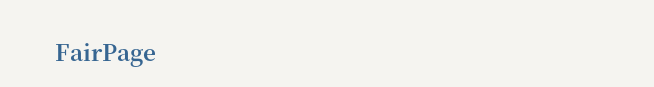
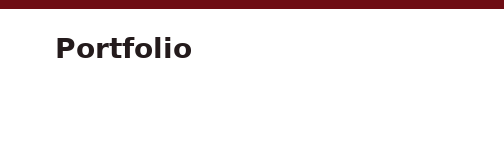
[55,43,156,67] FairPage -> [55,37,192,58] Portfolio

